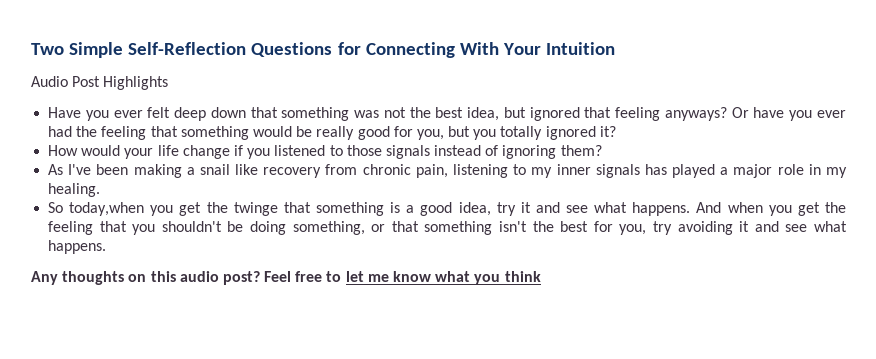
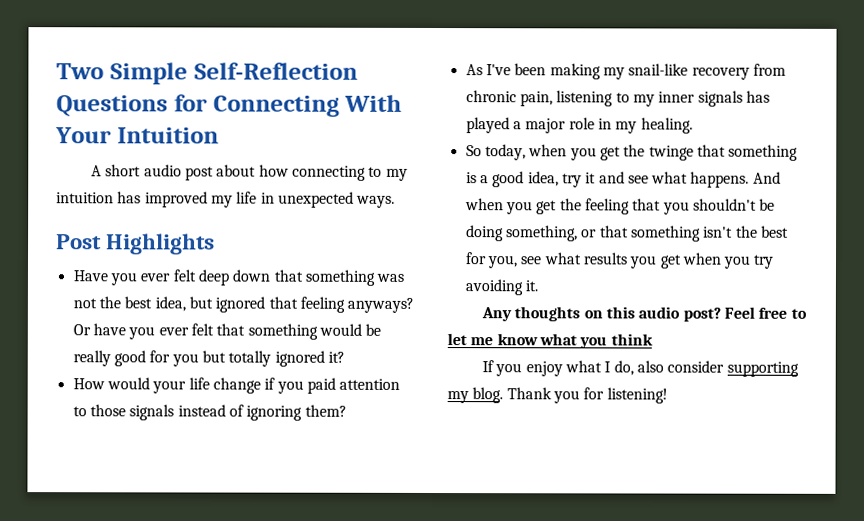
[31,76,68,87] Audio -> [91,164,408,181] [56,191,396,208] A short audio post about how connecting to my intuition has improved my life in unexpected ways. //
[48,126,147,140] had the feeling -> [190,323,214,336] felt
[416,126,497,140] you, but you -> [171,350,226,367] you but
[274,145,326,156] listened -> [306,377,401,394] paid attention
[186,164,259,175] a snail like -> [602,63,689,80] my snail-like
[69,202,145,216] today,when -> [484,144,568,161] today, when
[653,221,847,235] [48,240,107,254] try avoiding it and see what happens. -> [520,252,775,269] [464,279,538,296] see what results you get when you try avoiding it.
(541, 276) none -> [482,360,799,377] [447,387,668,404] // If you enjoy what I do, also consider supporting my blog. Thank you for listening!

